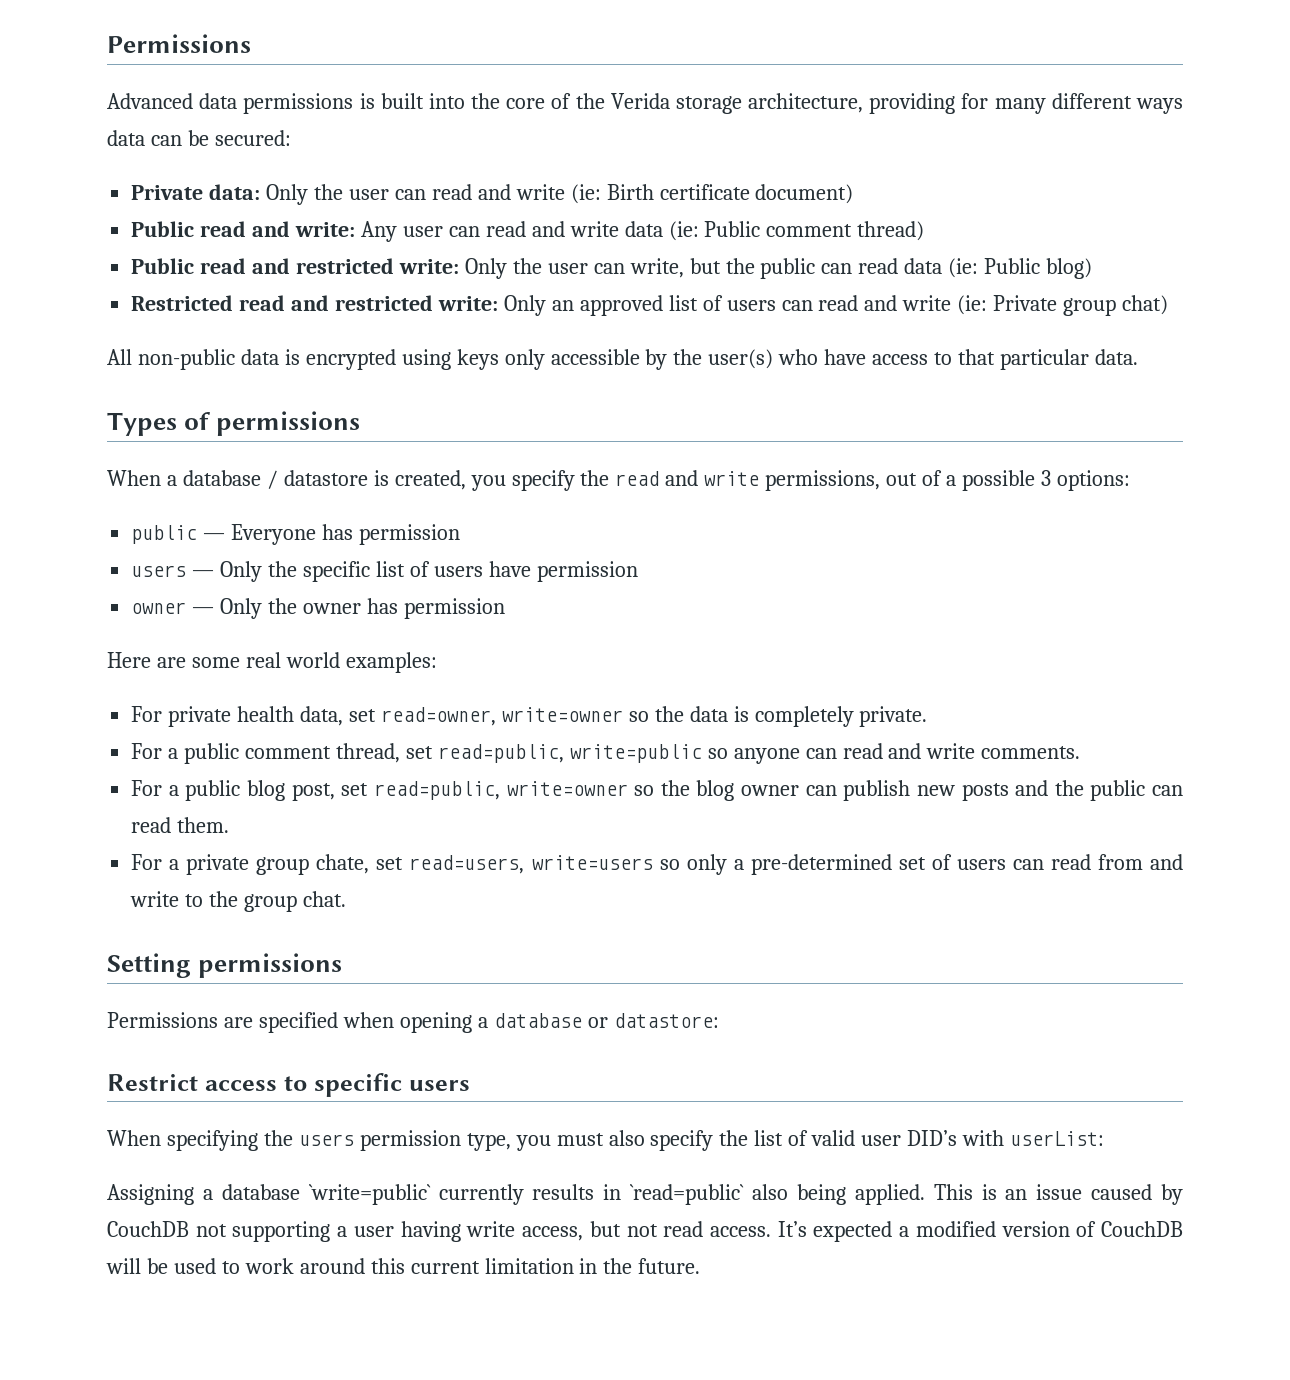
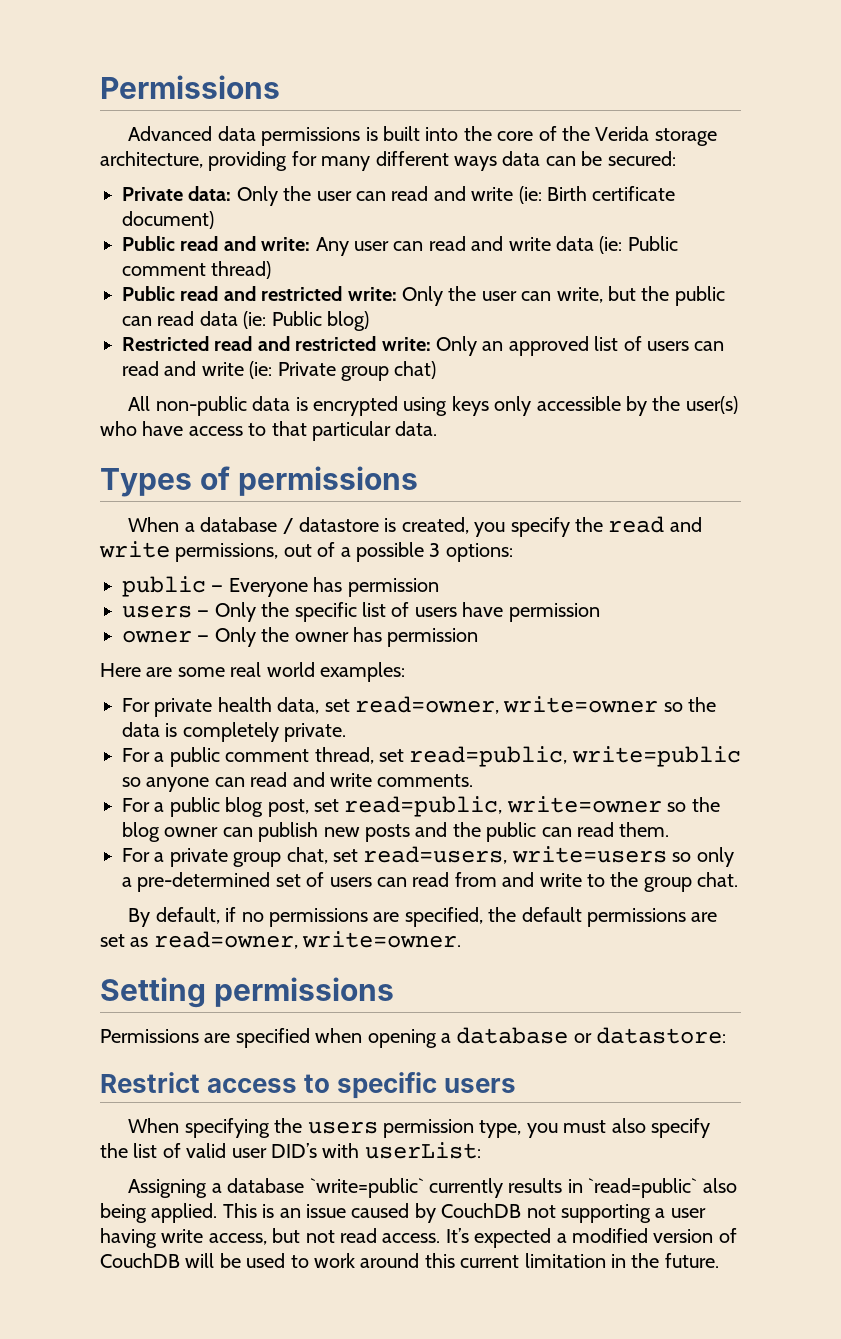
[316,854,370,874] chate, -> [286,847,328,864] chat,
(346, 899) none -> [128,907,718,927] [100,931,462,949] // By default, if no permissions are specified, the default permissions are set as read=owner, write=owner.

